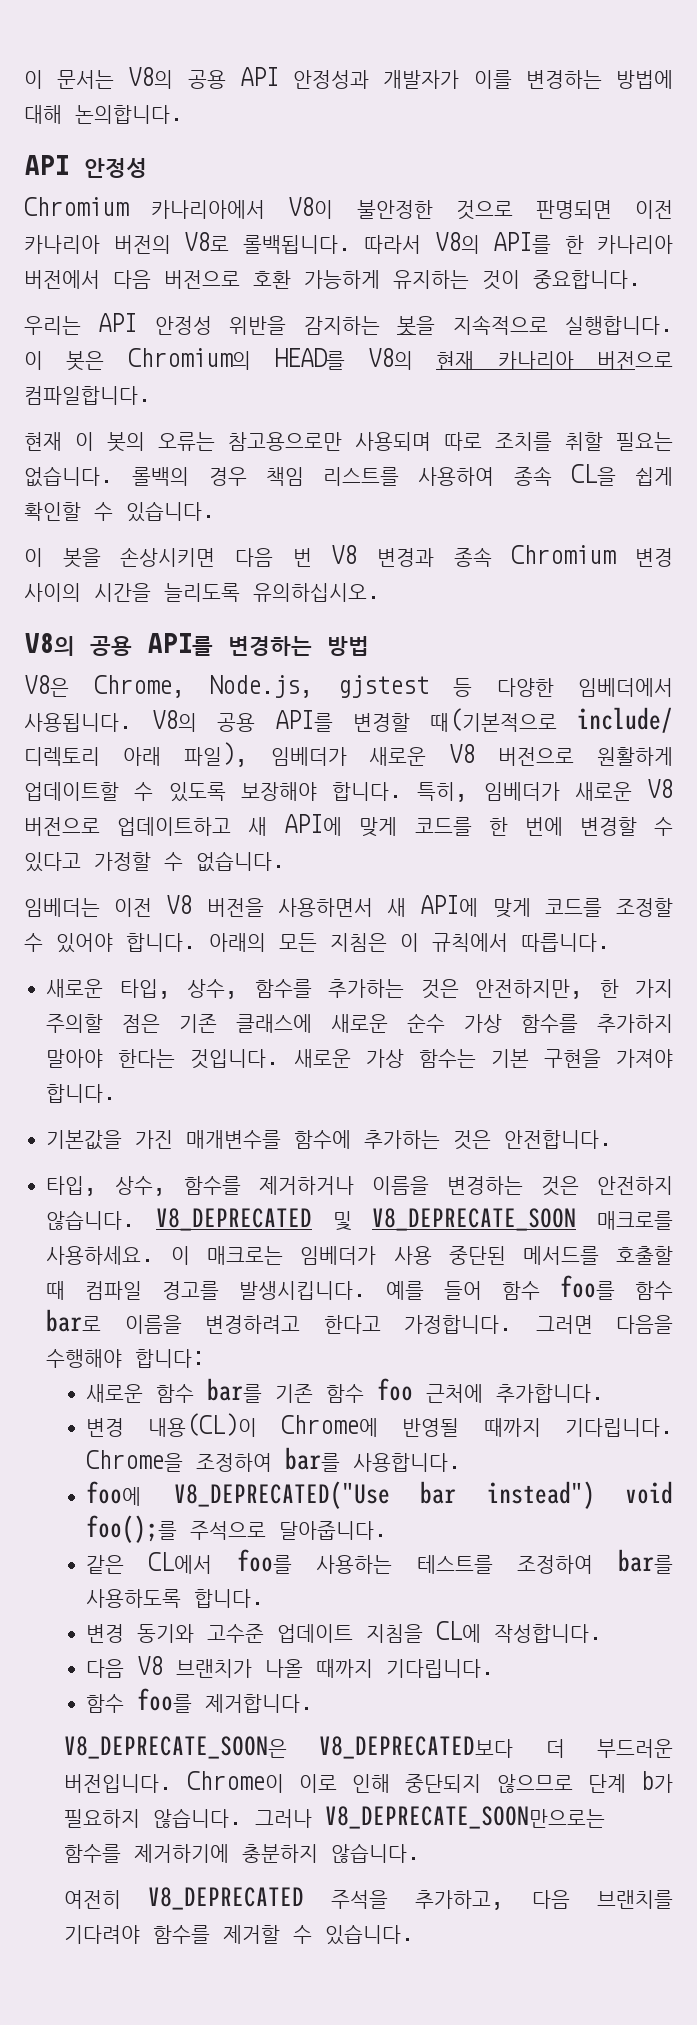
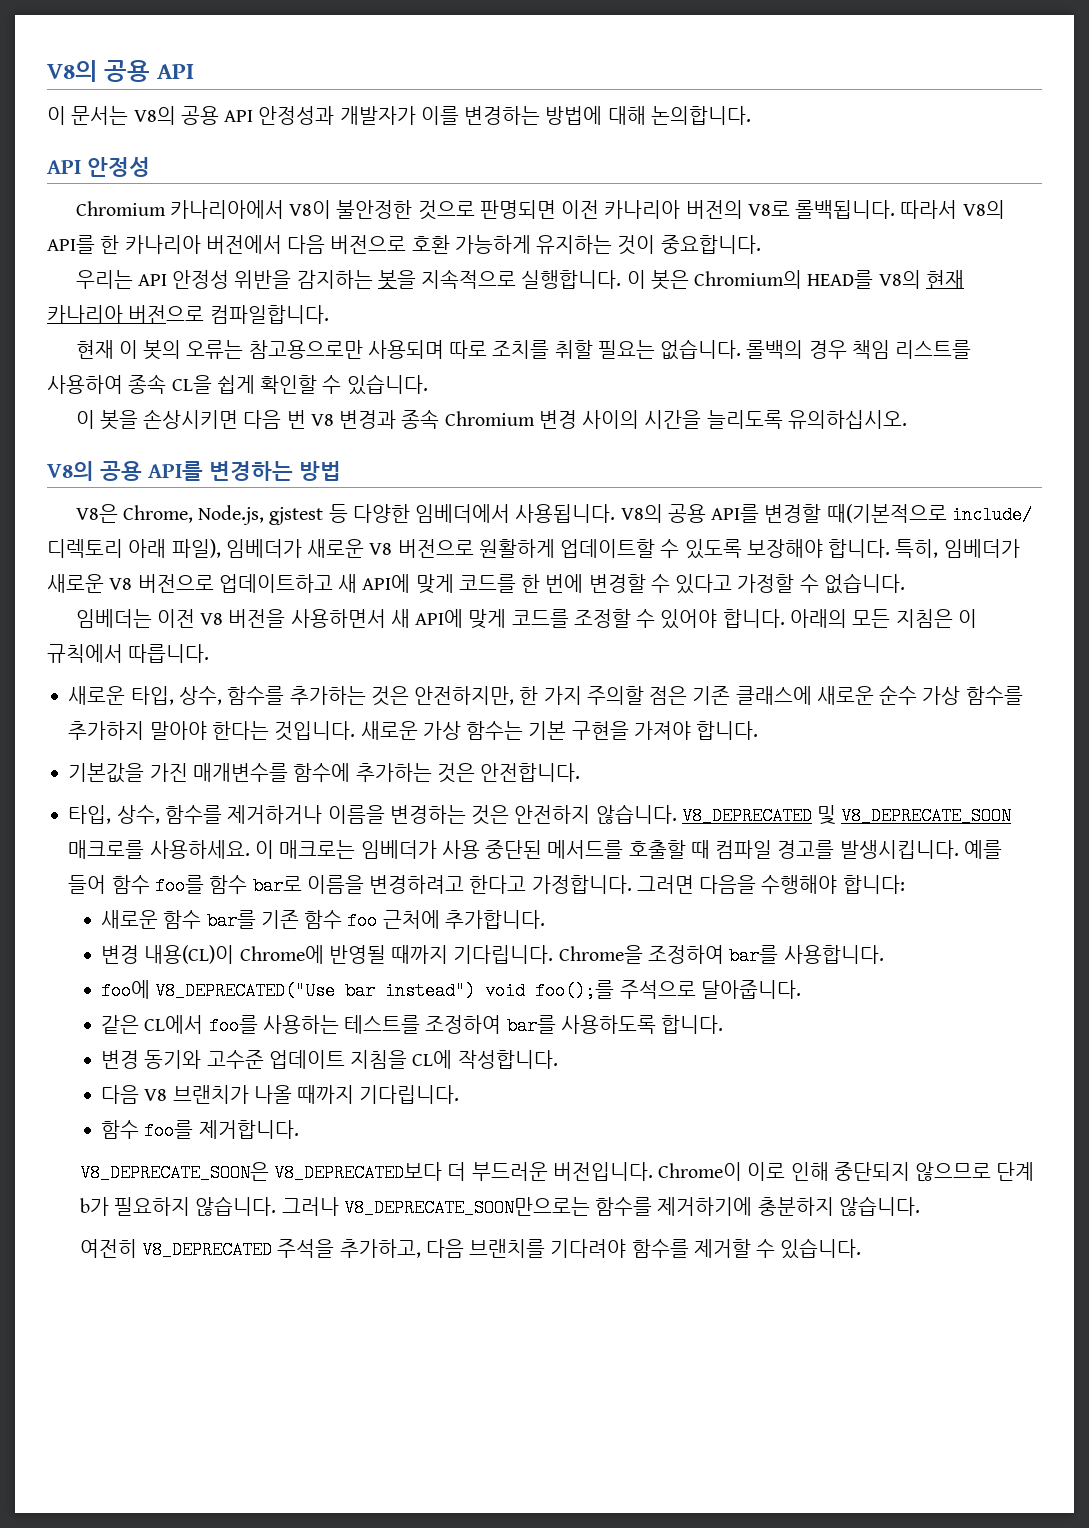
(24, 79) none -> [47,60,194,82] V8의 공용 API //

